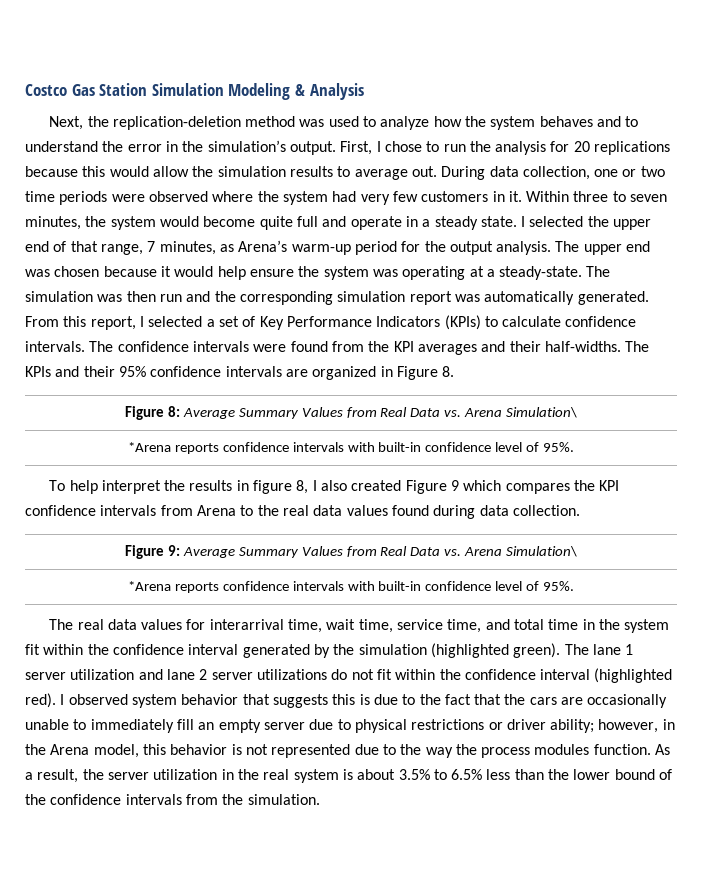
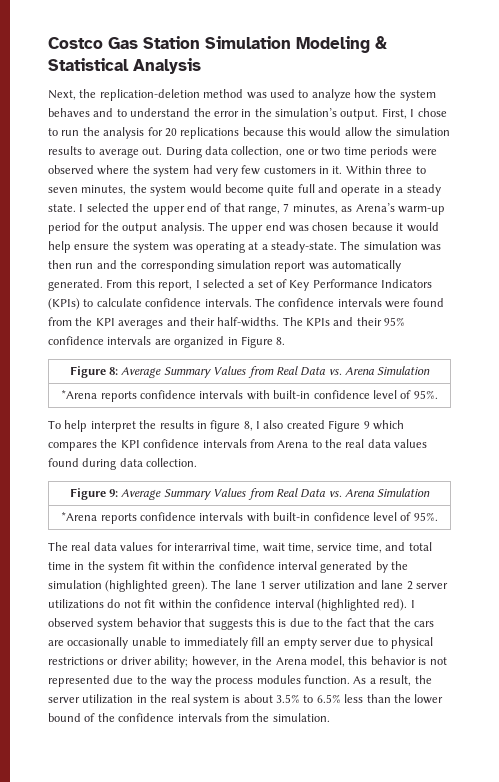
(305, 90) none -> [48,58,129,71] Statistical
[506,407,578,418] Simulation\ -> [377,366,431,375] Simulation
[506,546,578,557] Simulation\ -> [377,488,431,497] Simulation

